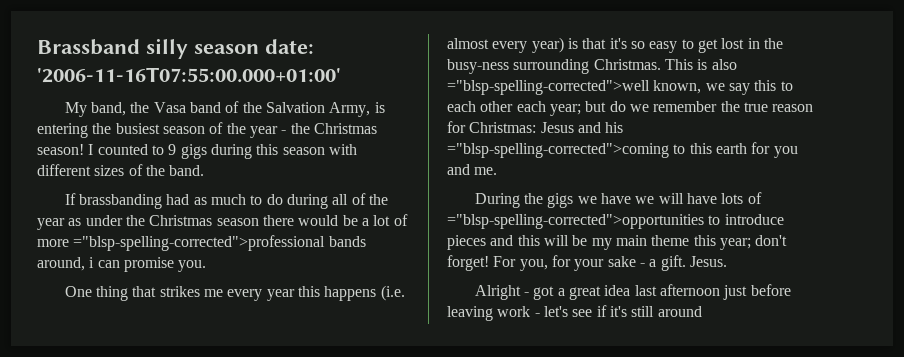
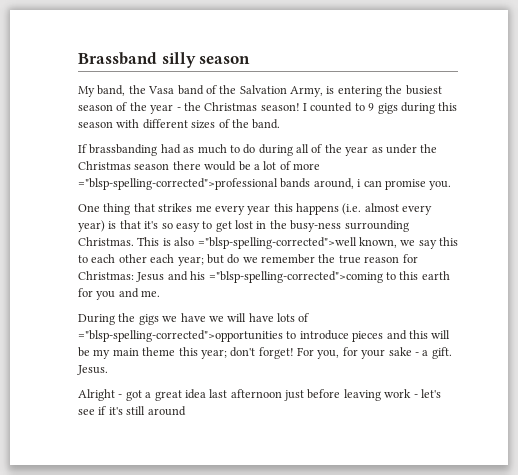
[265,39,314,54] [37,67,341,83] date: '2006-11-16T07:55:00.000+01:00' -> (251, 60) none

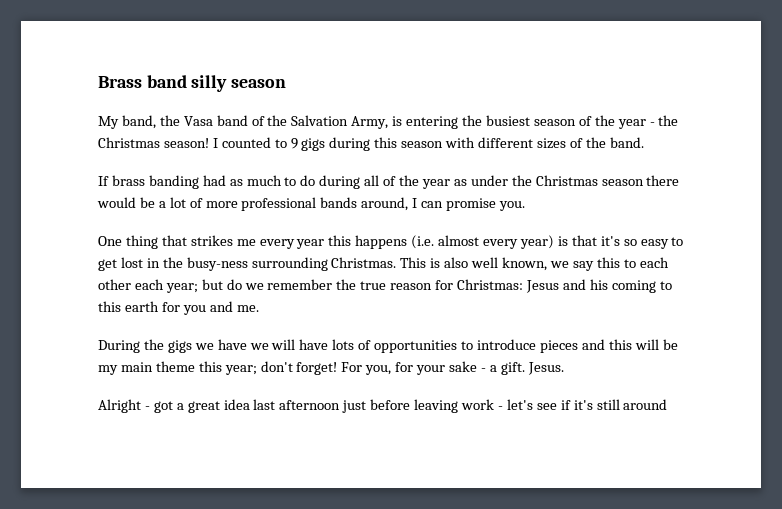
[78,52,157,65] Brassband -> [98,75,187,88] Brass band
[89,144,158,156] brassbanding -> [111,175,199,189] brass banding
[78,178,278,190] ="blsp-spelling-corrected">professional -> [241,197,317,211] professional
[357,179,362,187] i -> [412,198,418,208] I
[197,237,357,249] ="blsp-spelling-corrected">well -> [471,257,499,268] well
[208,271,383,283] ="blsp-spelling-corrected">coming -> [611,280,656,293] coming
[78,330,283,342] ="blsp-spelling-corrected">opportunities -> [374,340,458,353] opportunities

